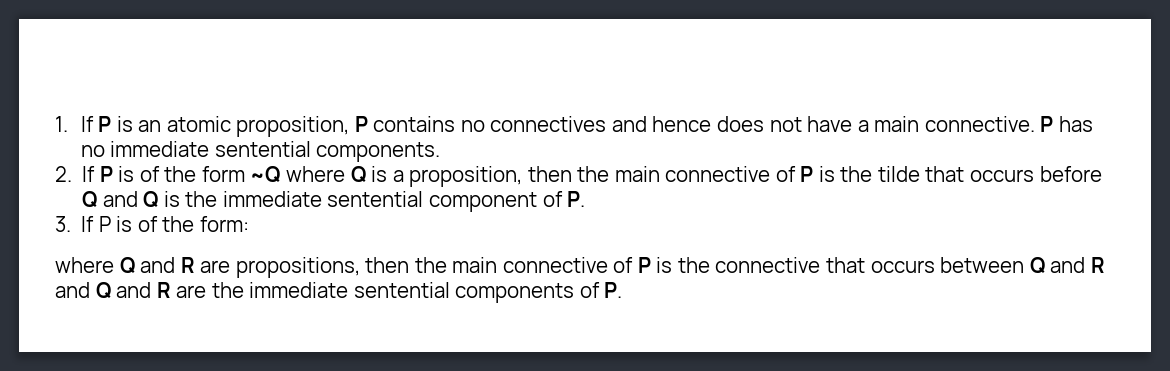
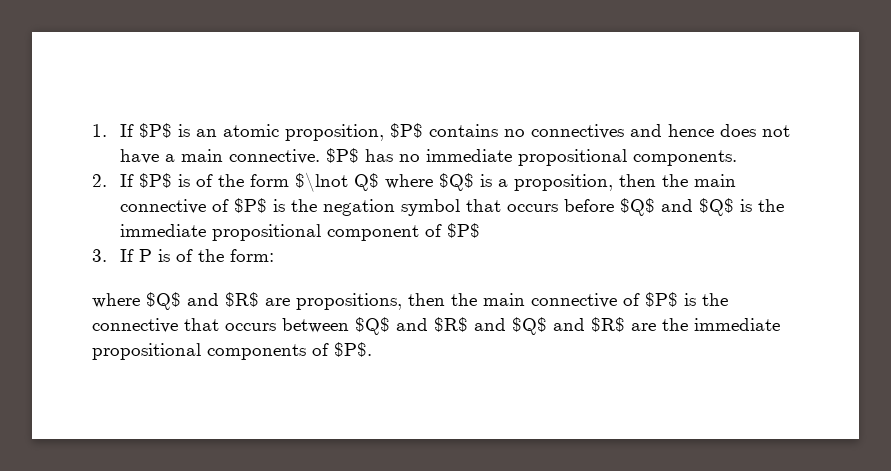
[98,116,112,132] P -> [138,123,172,138] $P$
[354,116,368,132] P -> [389,123,423,138] $P$
[1040,116,1054,132] P -> [325,148,359,163] $P$
[214,141,311,157] sentential -> [517,149,627,166] propositional
[99,166,113,182] P -> [138,173,172,188] $P$
[250,166,366,183] ~Q where Q -> [294,172,474,192] $\lnot Q$ where $Q$
[800,166,920,182] P is the tilde -> [233,198,460,216] $P$ is the negation symbol
[82,191,159,208] Q and Q -> [619,198,734,216] $Q$ and $Q$
[327,191,424,207] sentential -> [211,224,321,241] propositional
[567,191,586,207] P. -> [446,223,480,238] $P$
[119,257,195,274] Q and R -> [146,292,259,310] $Q$ and $R$
[637,257,651,273] P -> [645,292,678,307] $P$
[1029,257,1105,274] [55,282,171,299] Q and R and Q and R -> [355,317,625,335] $Q$ and $R$ and $Q$ and $R$
[353,282,450,298] sentential -> [92,343,201,360] propositional
[604,282,623,298] P. -> [334,342,372,357] $P$.

